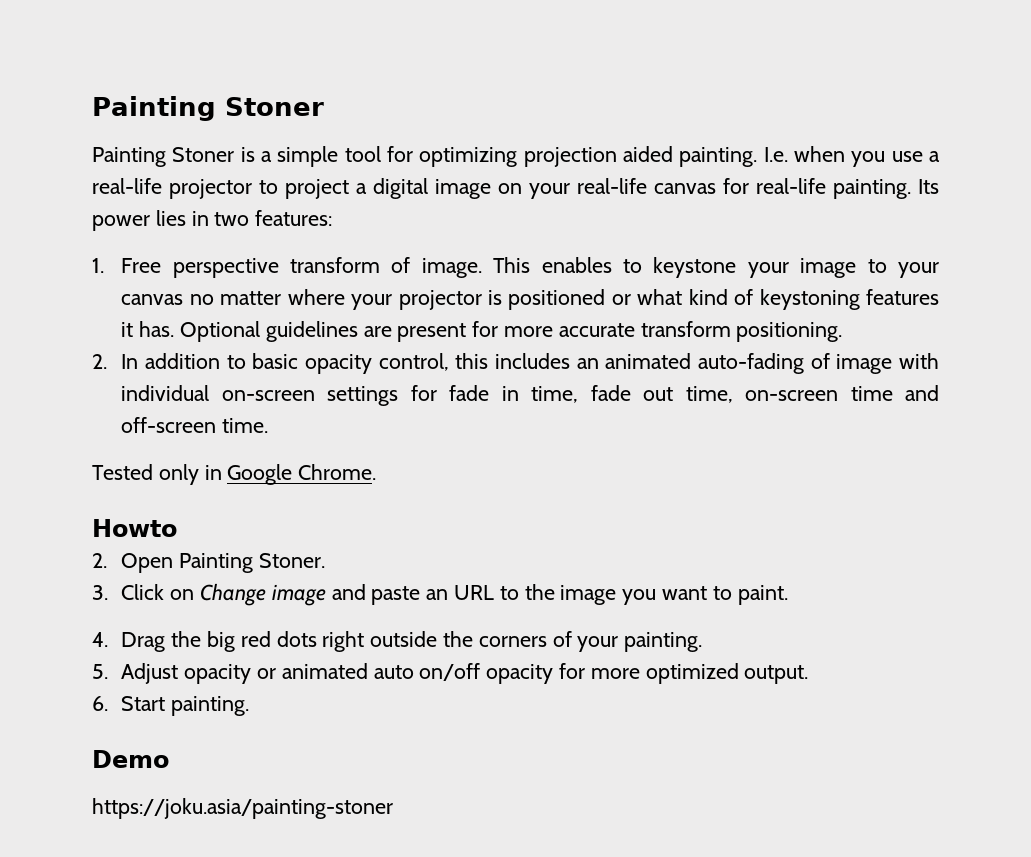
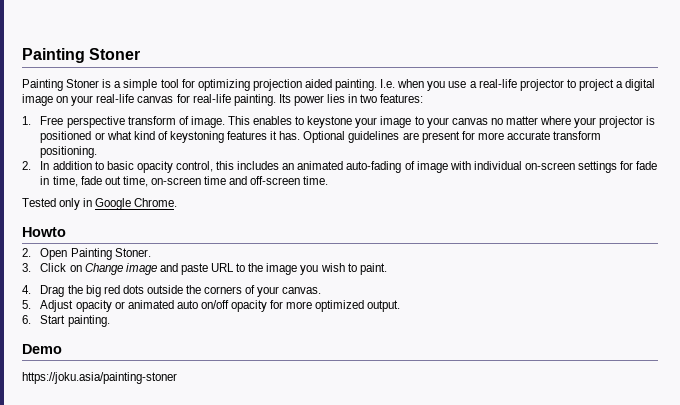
[426,589,449,600] an -> (208, 269) none
[661,586,707,600] want -> [320,263,345,272] wish
[322,631,365,652] right -> (144, 289) none
[624,632,703,652] painting. -> [282,287,322,294] canvas.

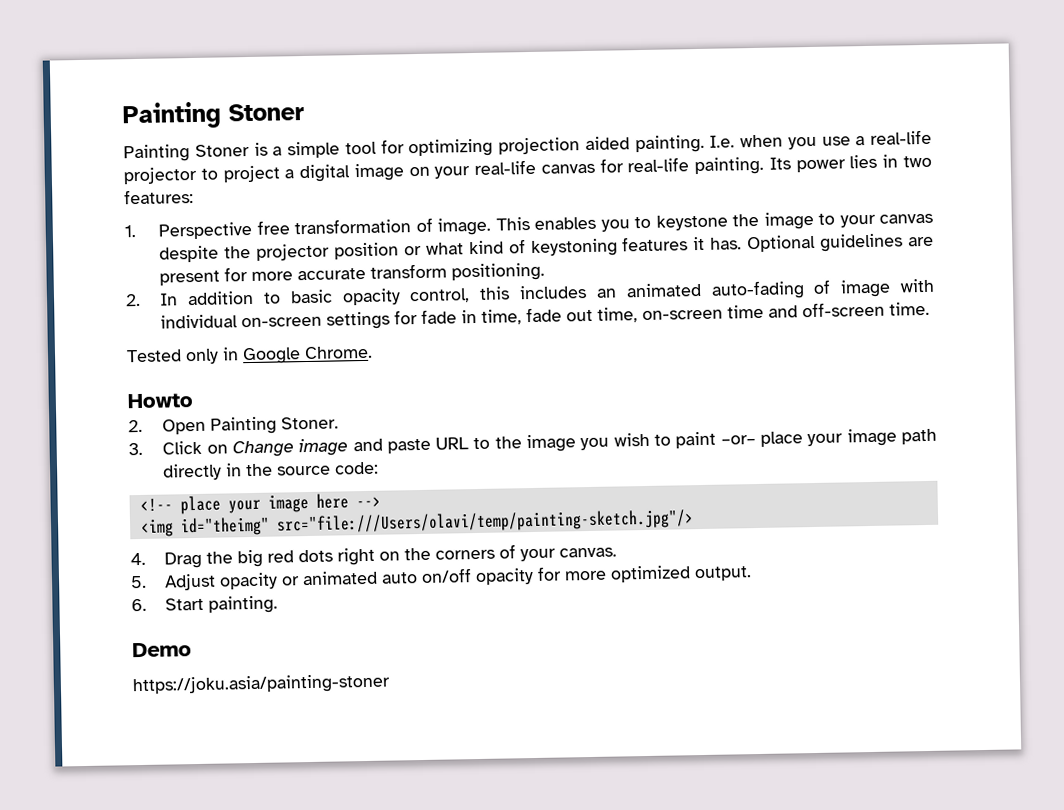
[40,116,176,128] Free perspective transform -> [158,218,412,240] Perspective free transformation
(293, 120) none -> [600,219,630,232] you
[355,117,378,128] your -> [732,213,760,227] the
[490,116,656,128] [40,131,92,143] no matter where your projector is positioned -> [159,242,399,263] despite the projector position
[359,263,387,275] paint. -> [675,428,938,449] [163,461,380,481] [139,493,381,515] [139,509,694,537] paint –or– place your image path directly in the source code: // <!-- place your image here --> // <img id="theimg" src="file:///Users/olavi/temp/painting-sketch.jpg"/>
[146,285,183,294] outside -> [337,547,401,566] right on

